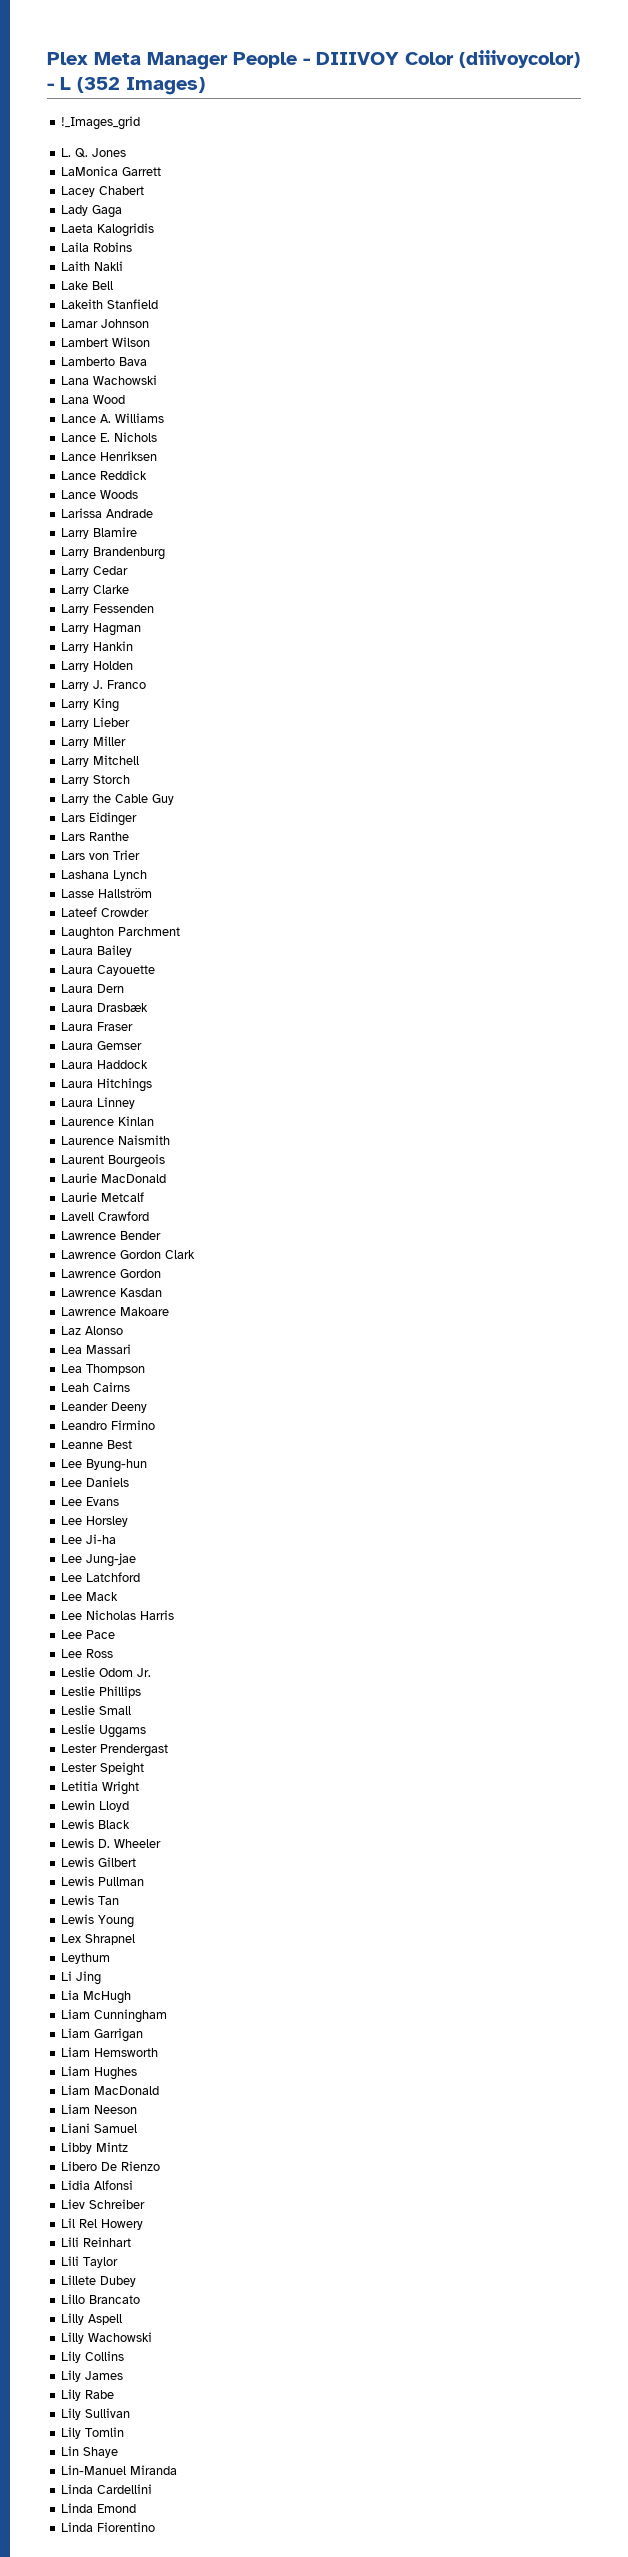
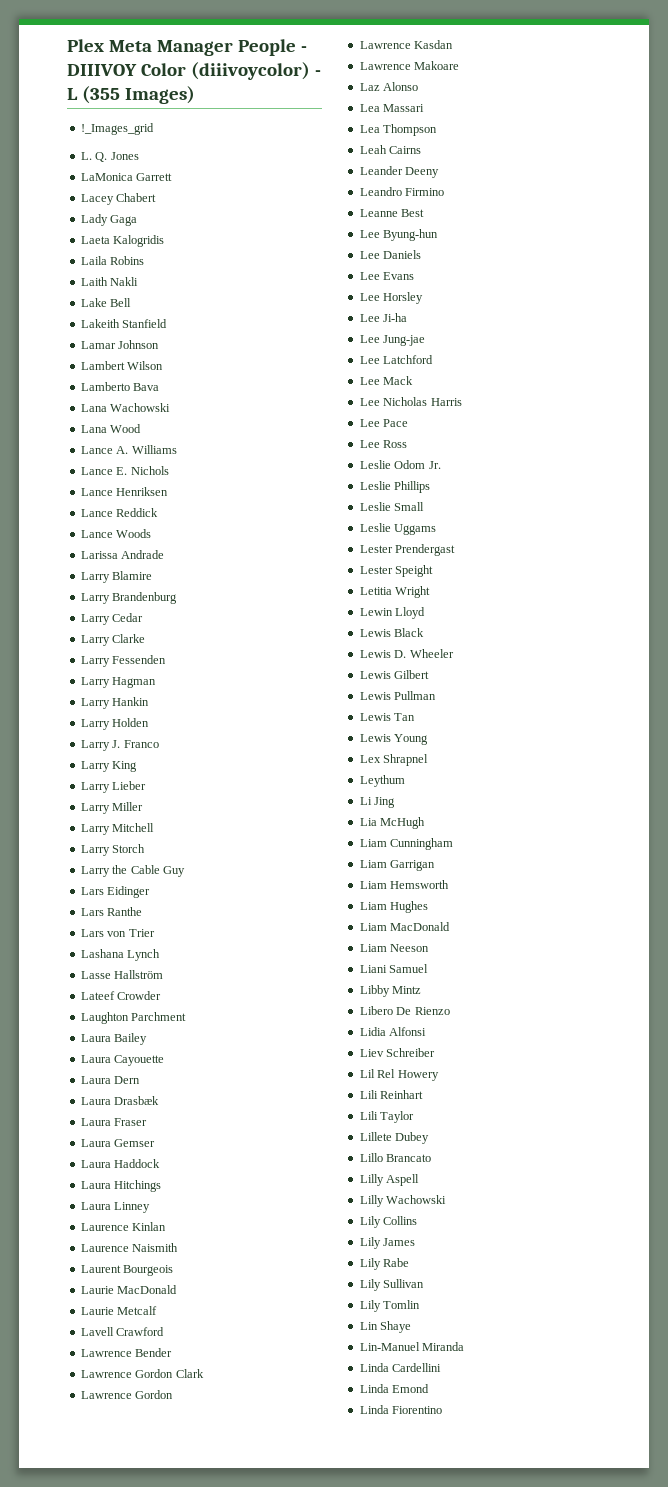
[77,77,120,93] (352 -> [81,86,120,104] (355

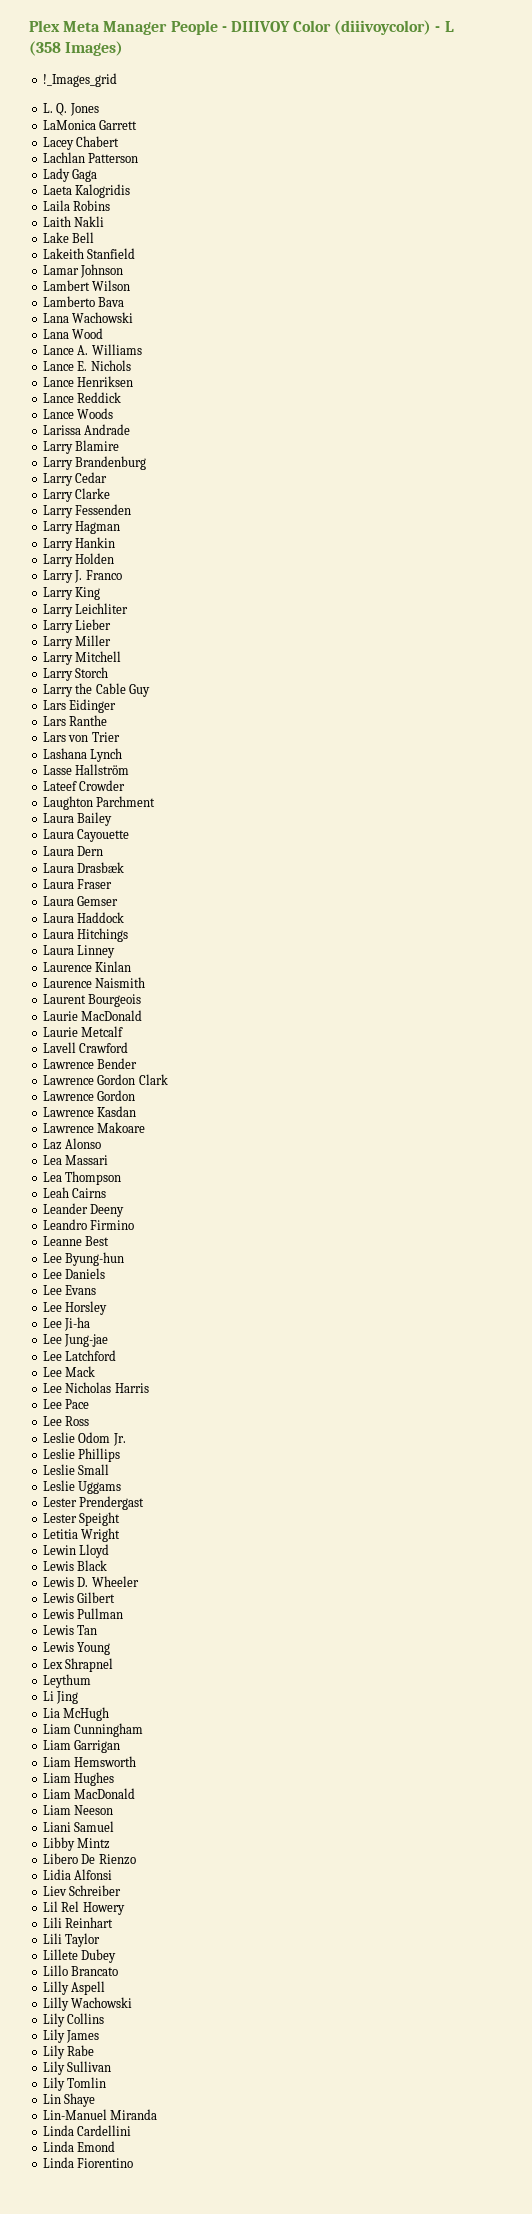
[81,86,120,104] (355 -> [29,41,61,56] (358
(157, 197) none -> [42,152,139,163] // Lachlan Patterson
(138, 766) none -> [42,603,129,617] // Larry Leichliter

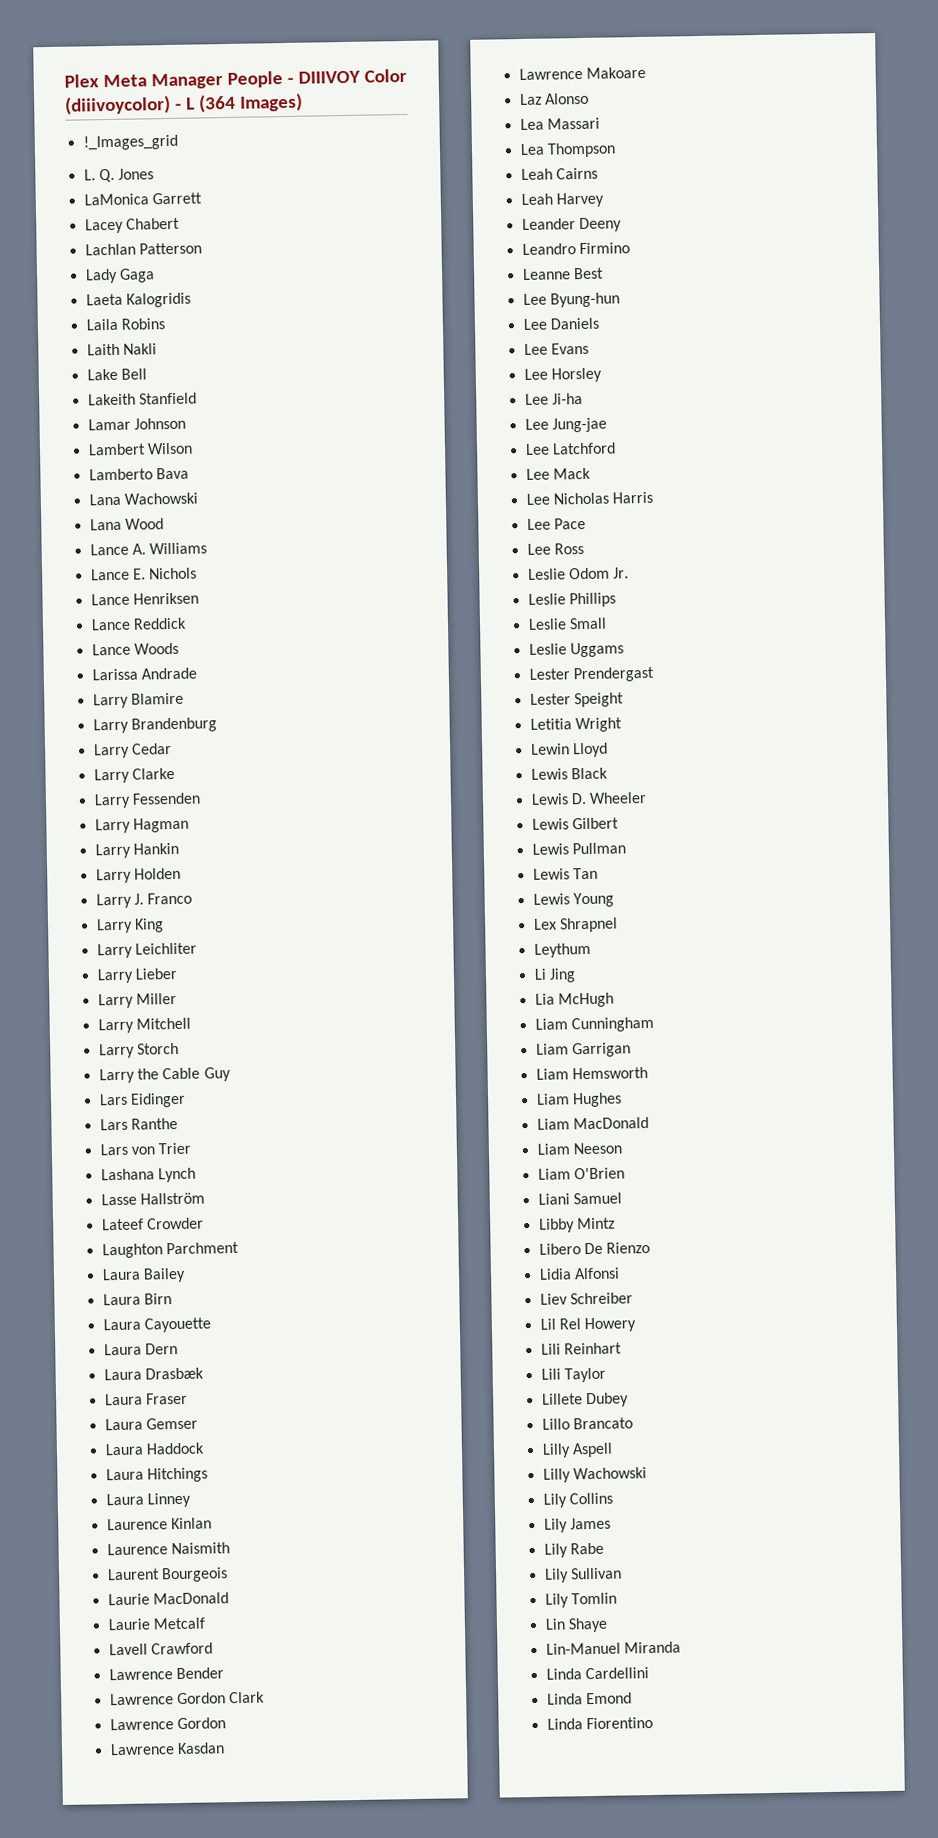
[29,41,61,56] (358 -> [198,93,236,113] (364
(113, 819) none -> [102,1293,172,1306] // Laura Birn
(107, 1193) none -> [520,192,604,208] // Leah Harvey
(114, 1810) none -> [537,1167,625,1180] // Liam O'Brien

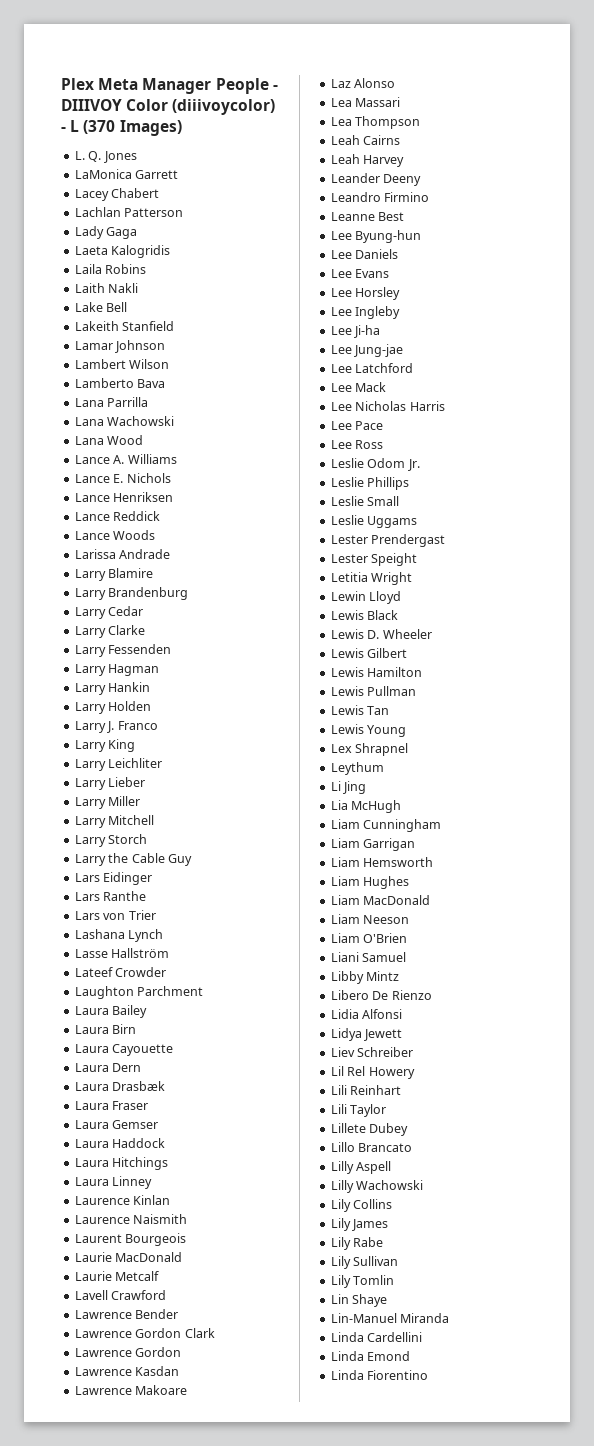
[198,93,236,113] (364 -> [83,120,116,134] (370
[82,134,178,151] // !_Images_grid -> (182, 128) none
(189, 473) none -> [74,397,149,407] // Lana Parrilla
(602, 375) none -> [330,306,401,319] // Lee Ingleby
(619, 823) none -> [330,667,423,677] // Lewis Hamilton
(620, 1273) none -> [330,1028,403,1041] // Lidya Jewett

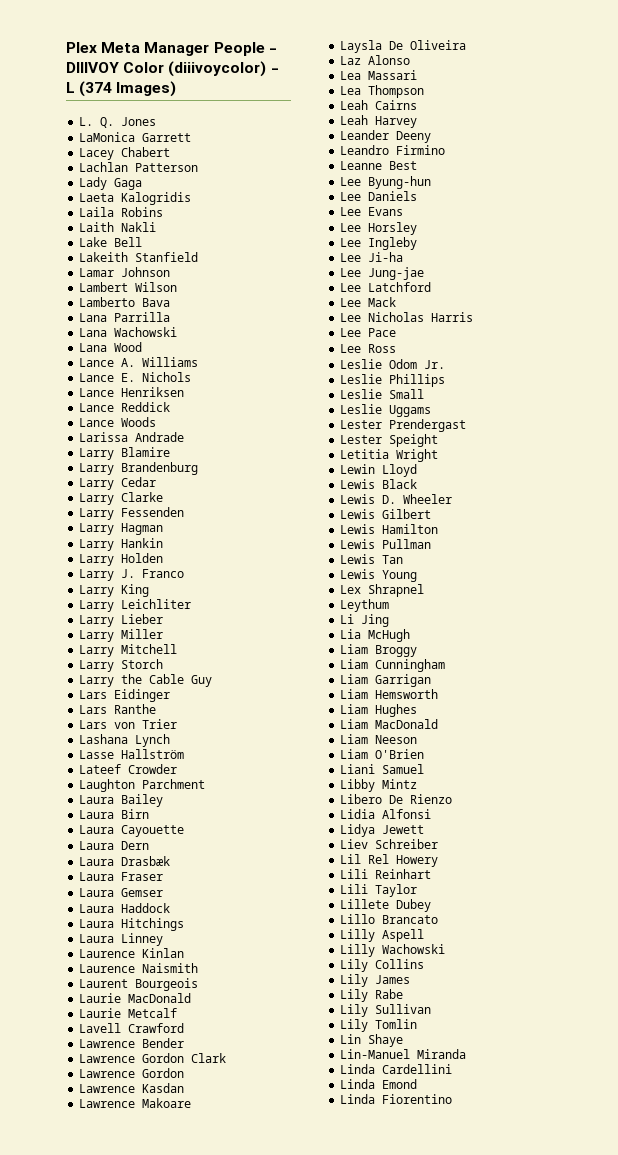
[83,120,116,134] (370 -> [79,81,113,97] (374
(188, 1390) none -> [340,40,467,53] // Laysla De Oliveira
(402, 806) none -> [340,644,418,657] // Liam Broggy

